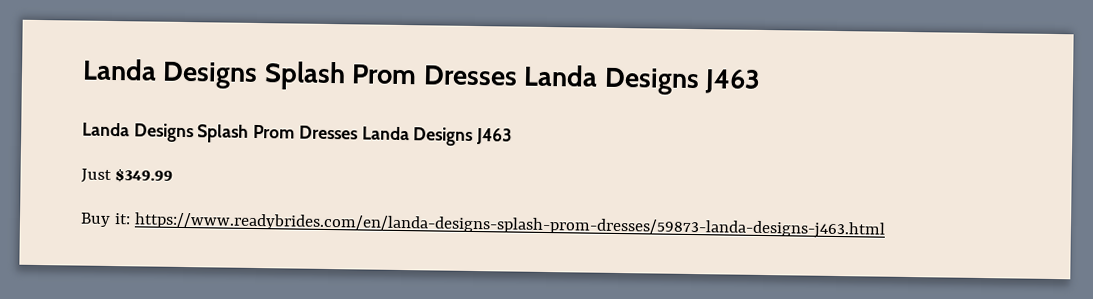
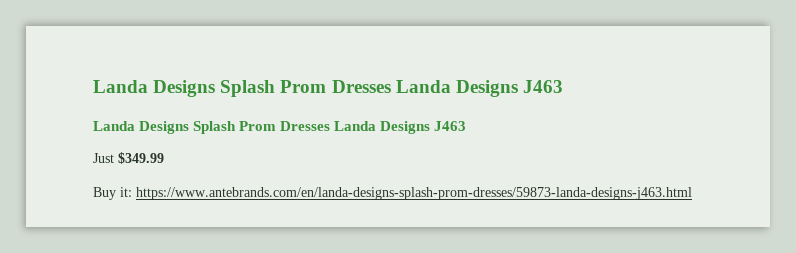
[133,212,886,239] https://www.readybrides.com/en/landa-designs-splash-prom-dresses/59873-landa-designs-j463.html -> [136,187,692,200] https://www.antebrands.com/en/landa-designs-splash-prom-dresses/59873-landa-designs-j463.html

